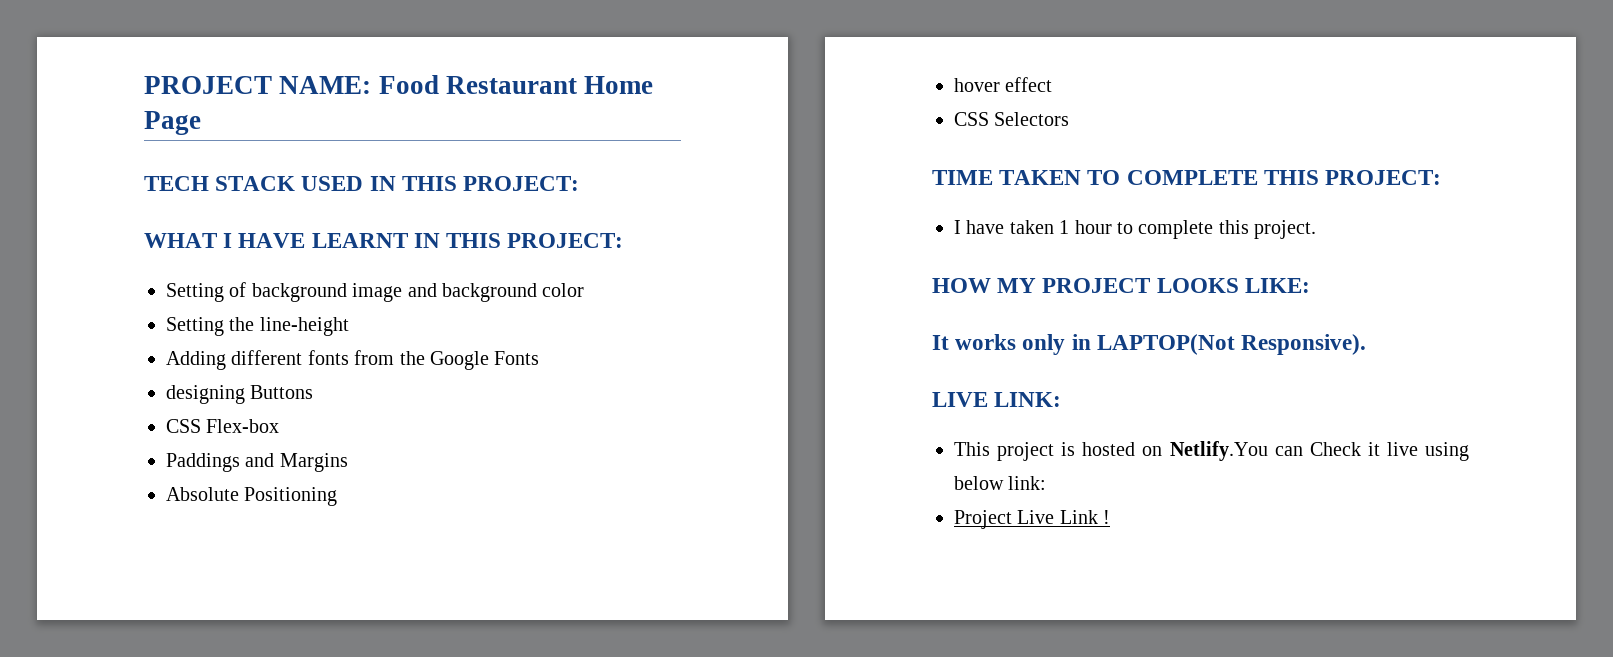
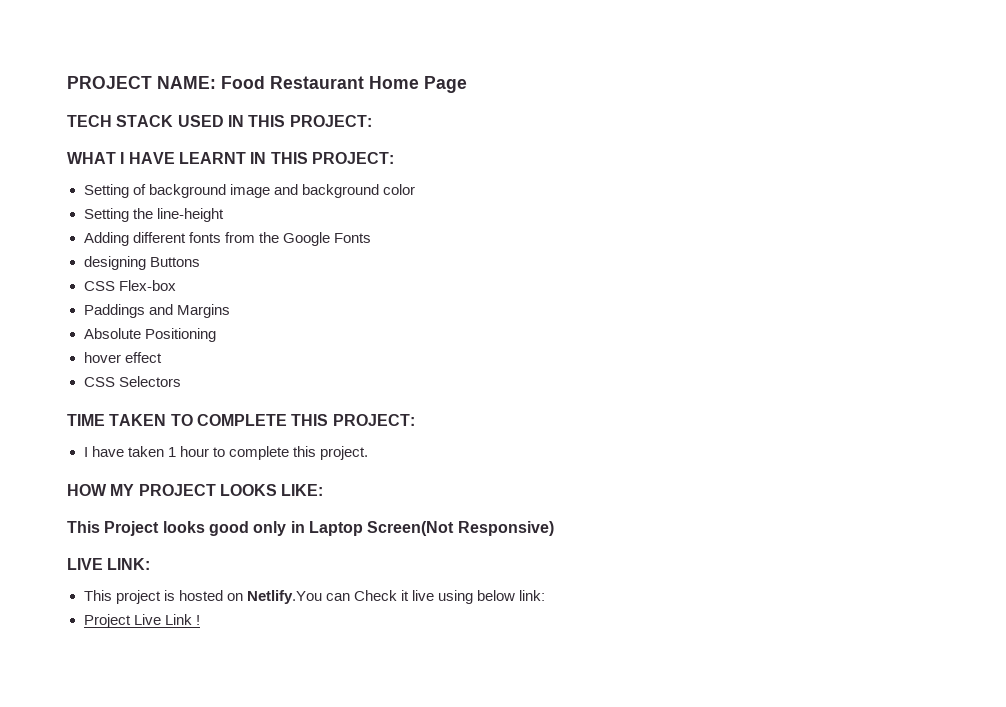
[932,334,1367,355] It works only in LAPTOP(Not Responsive). -> [67,521,554,536] This Project looks good only in Laptop Screen(Not Responsive)

